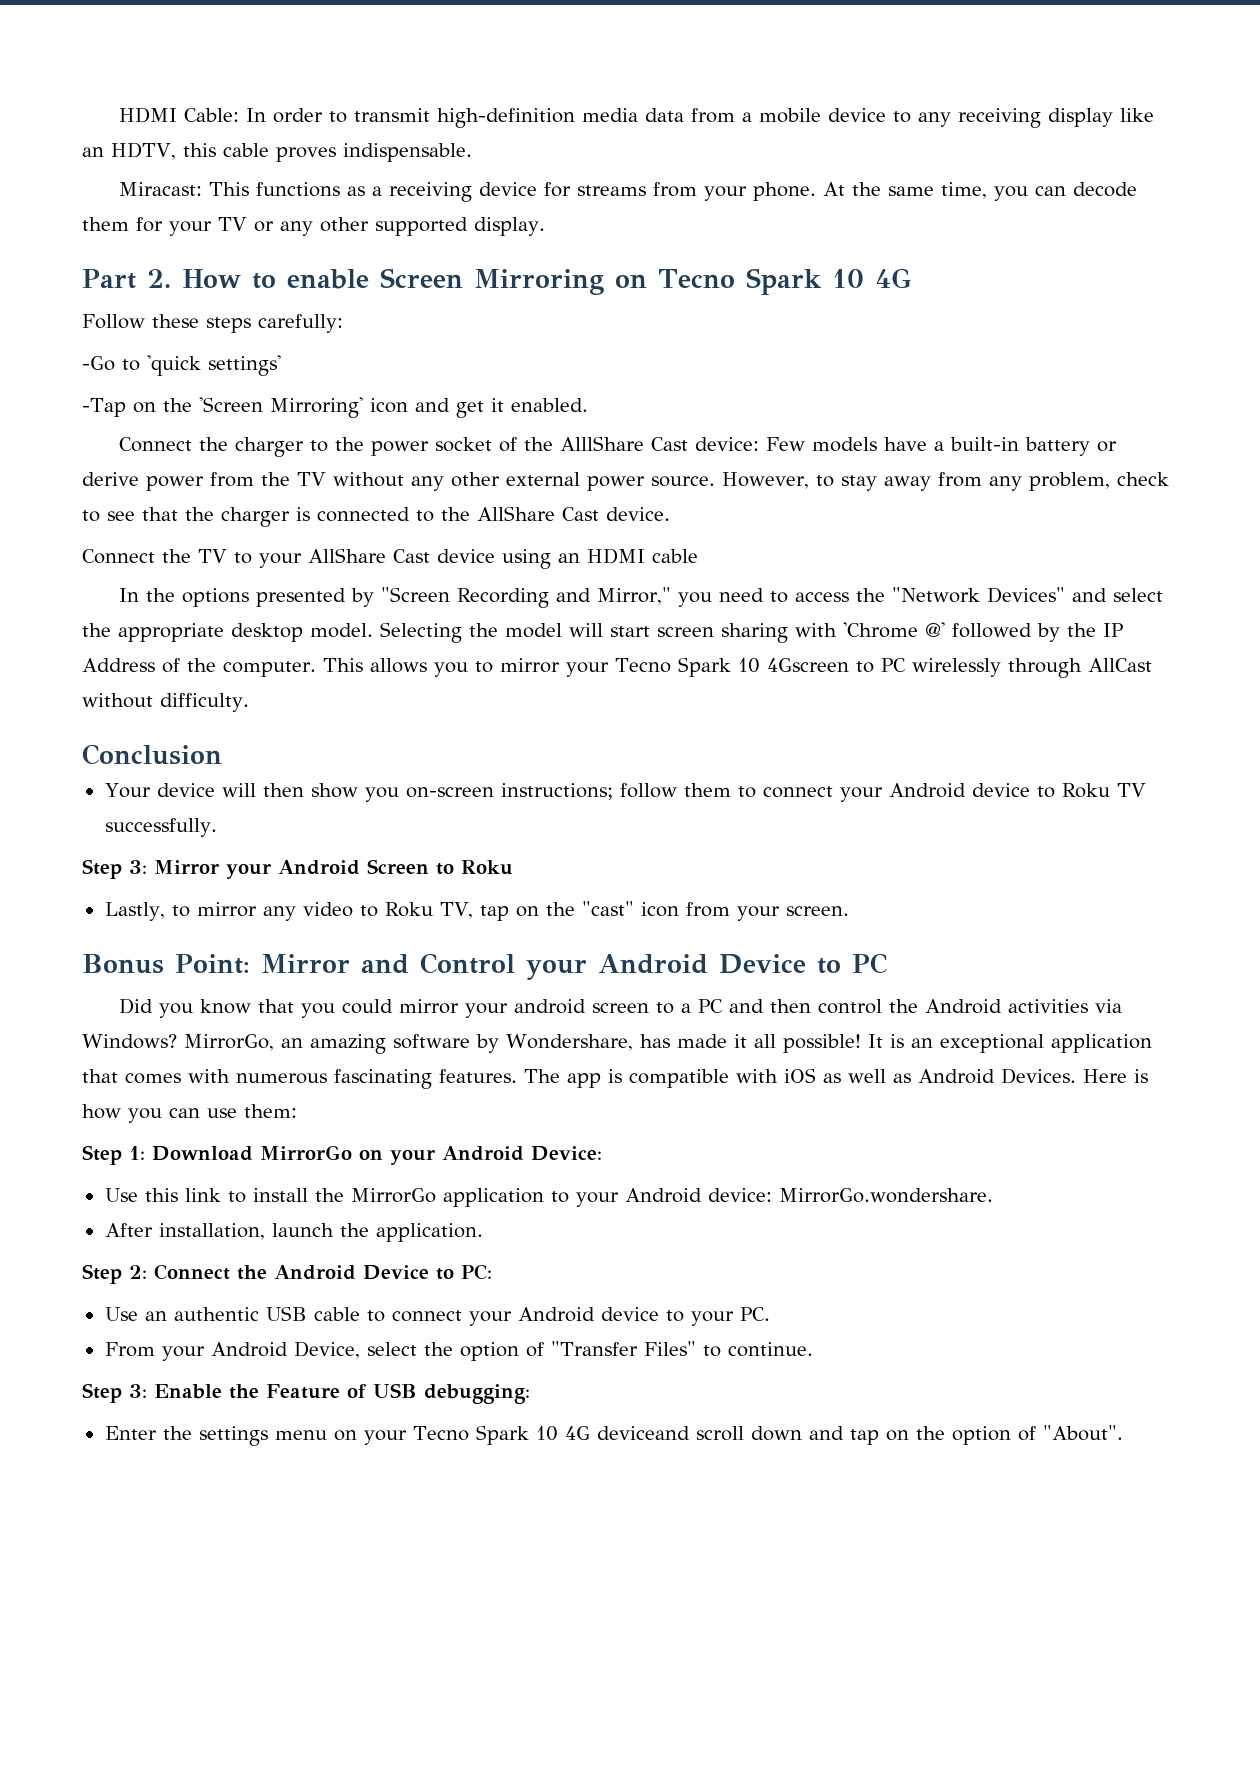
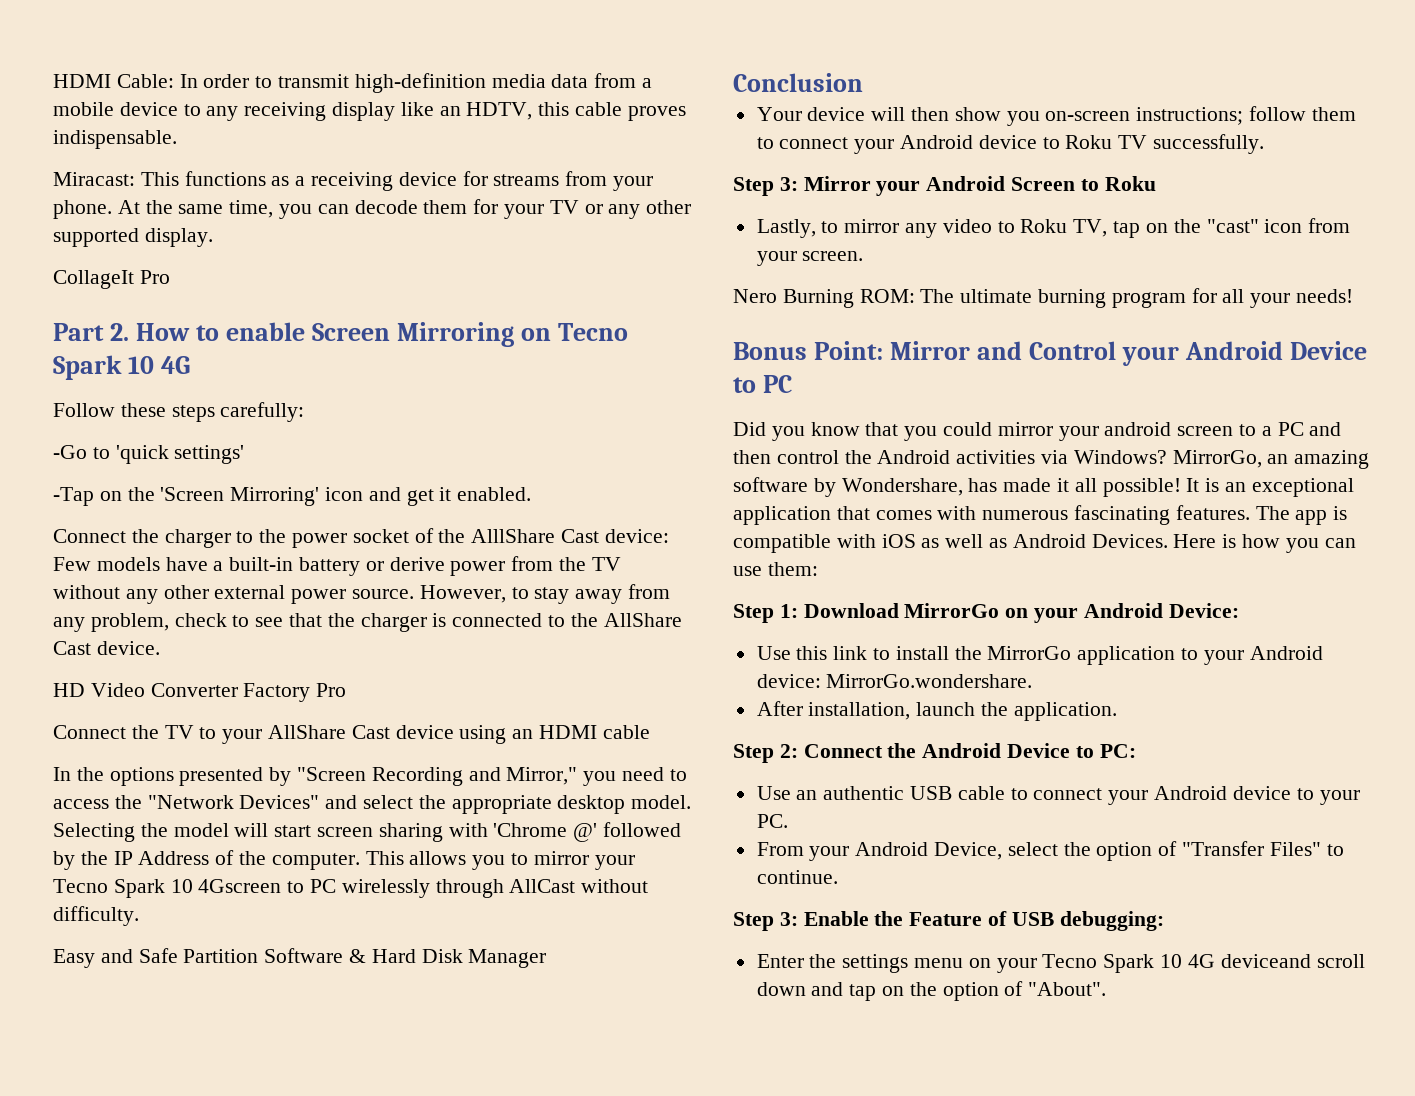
(545, 226) none -> [53,270,170,289] // CollageIt Pro
(670, 514) none -> [53,683,347,702] // HD Video Converter Factory Pro
(249, 702) none -> [53,948,547,968] // Easy and Safe Partition Software & Hard Disk Manager
(850, 911) none -> [733,288,1354,308] // Nero Burning ROM: The ultimate burning program for all your needs!

